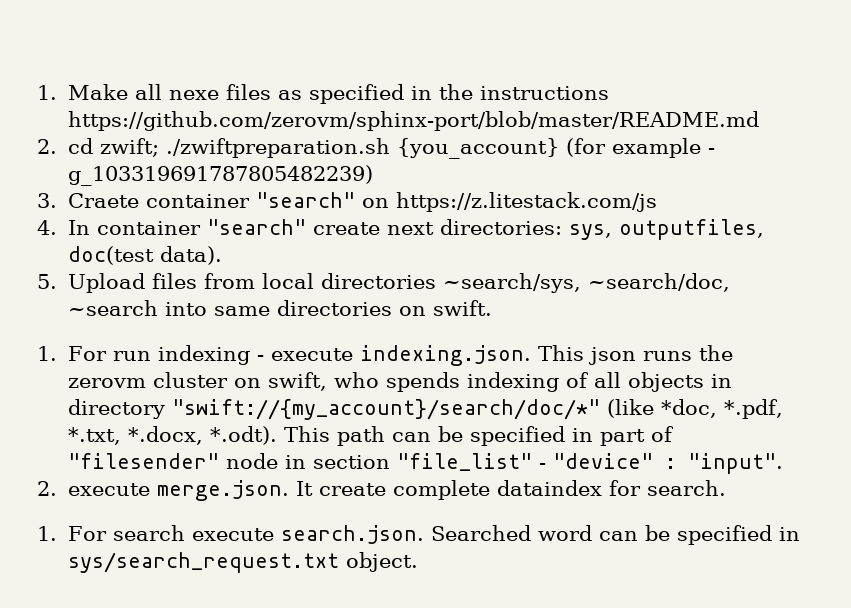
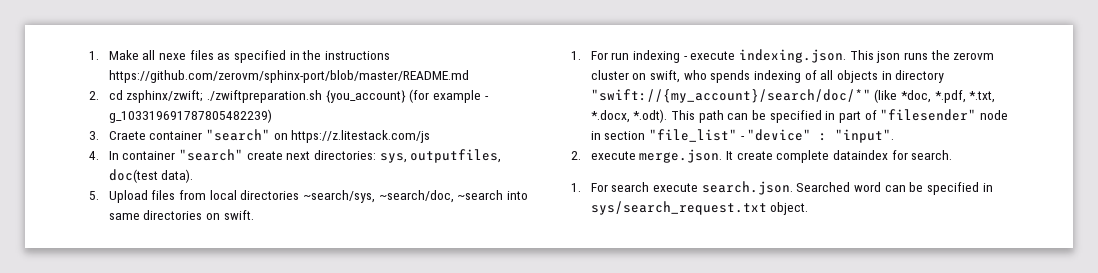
[100,138,160,157] zwift; -> [126,90,204,103] zsphinx/zwift;

